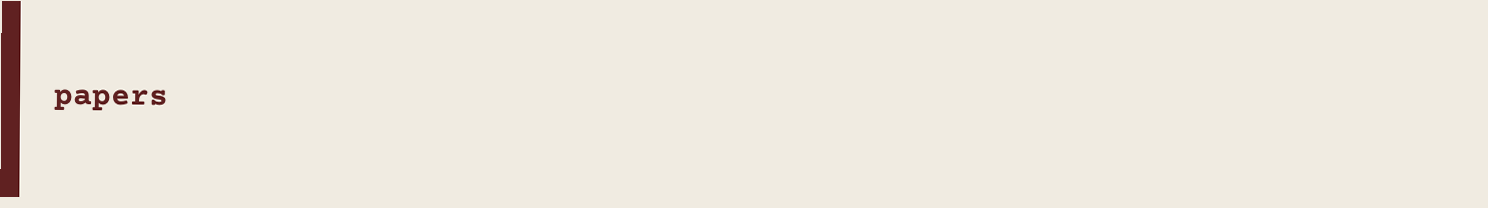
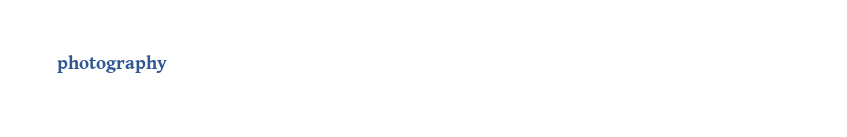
[53,88,169,111] papers -> [57,55,167,73] photography

